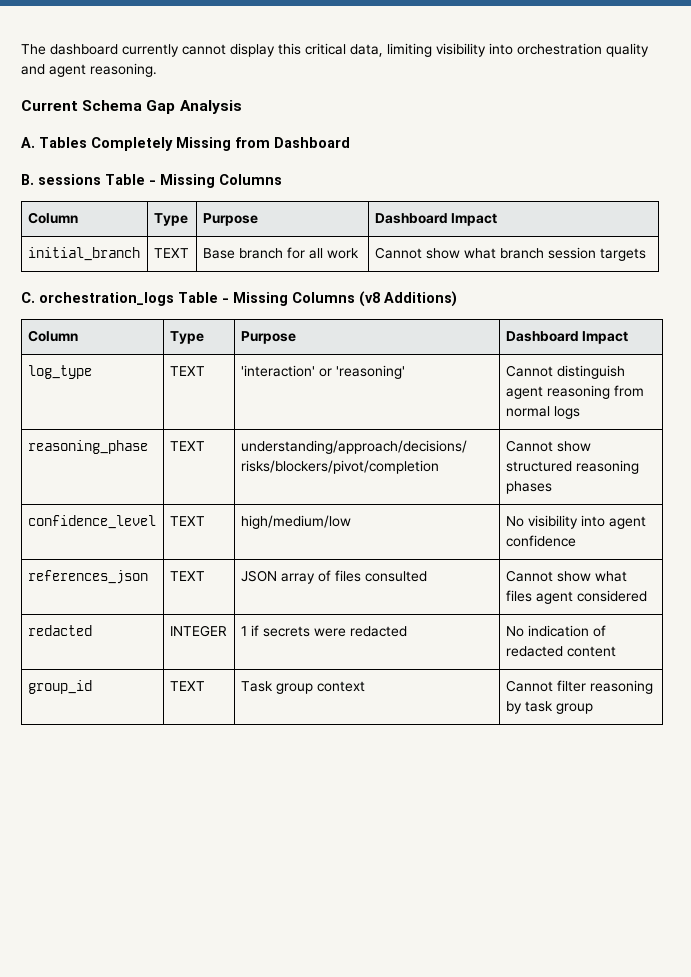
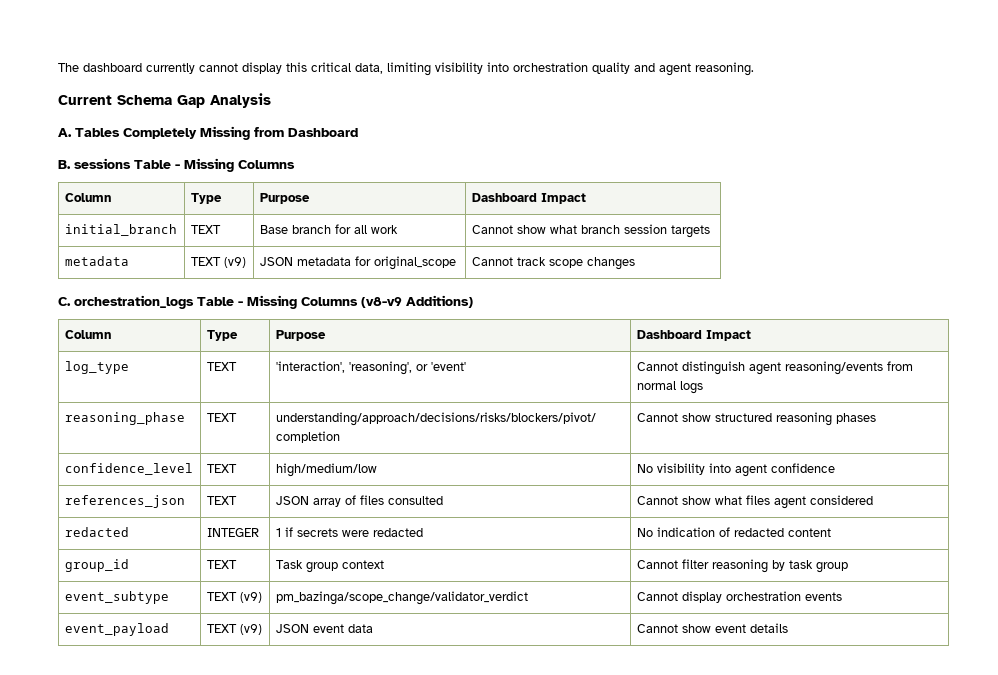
(646, 254) none -> [64,256,129,266] [190,257,246,268] [259,256,456,270] [471,257,635,270] // metadata | TEXT (v9) | JSON metadata for original_scope | Cannot track scope changes
[359,291,380,307] (v8 -> [361,297,402,308] (v8-v9
[240,365,405,379] 'interaction' or 'reasoning' -> [275,361,466,375] 'interaction', 'reasoning', or 'event'
[546,385,610,399] reasoning -> [784,361,883,375] reasoning/events
(593, 708) none -> [64,591,169,604] [206,592,262,603] [275,591,528,605] [636,591,842,603] [64,623,169,636] [206,624,262,635] [275,624,373,633] [636,623,788,633] // event_subtype | TEXT (v9) | pm_bazinga/scope_change/validator_verdict | Cannot display orchestration events // event_payload | TEXT (v9) | JSON event data | Cannot show event details

